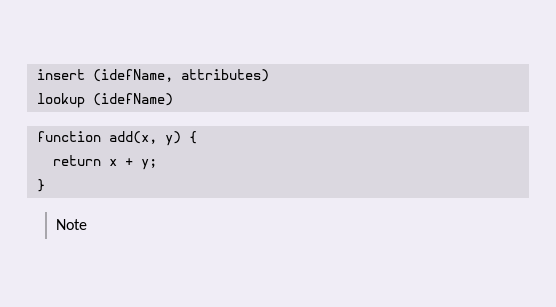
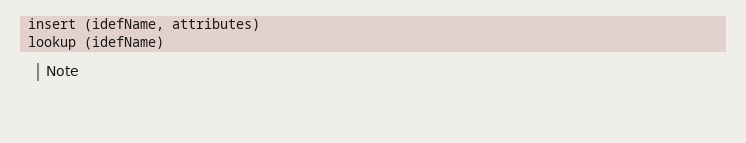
[36,131,197,146] [52,155,157,170] [36,179,45,192] // function add(x, y) { // return x + y; // } -> (165, 43) none

